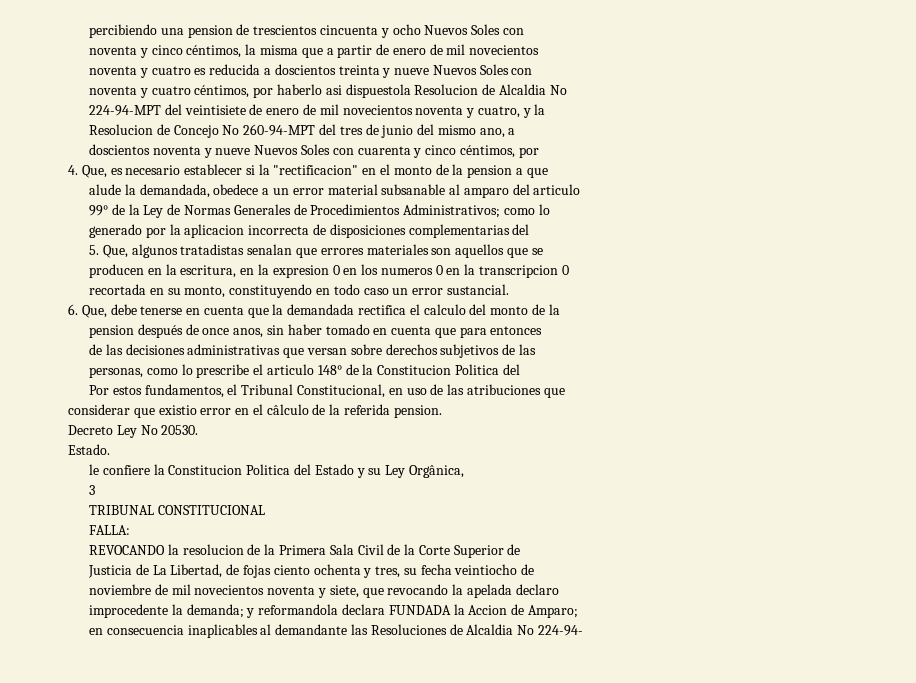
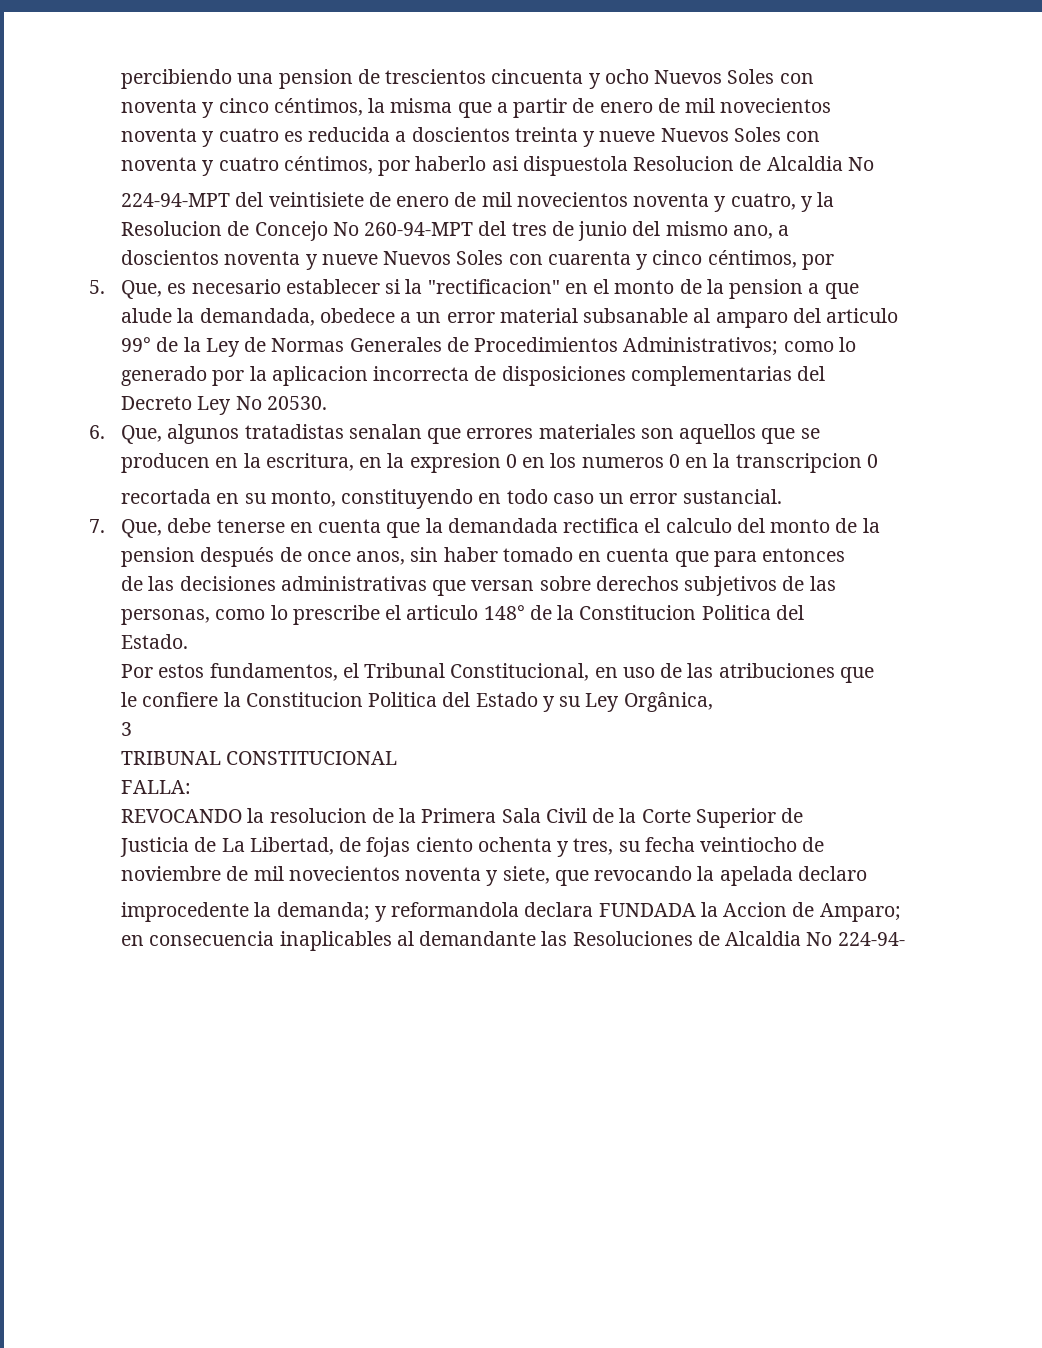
[68,165,78,175] 4. -> [89,280,105,294] 5.
[89,245,100,255] 5. -> [120,396,327,415] [89,425,105,439] Decreto Ley No 20530. // 6.
[68,304,78,315] 6. -> [89,519,105,533] 7.
(520, 369) none -> [120,634,188,649] // Estado.
[68,404,442,418] [68,425,199,438] [68,444,110,455] // considerar que existio error en el câlculo de la referida pension. // Decreto Ley No 20530. // Estado. -> (874, 675) none

